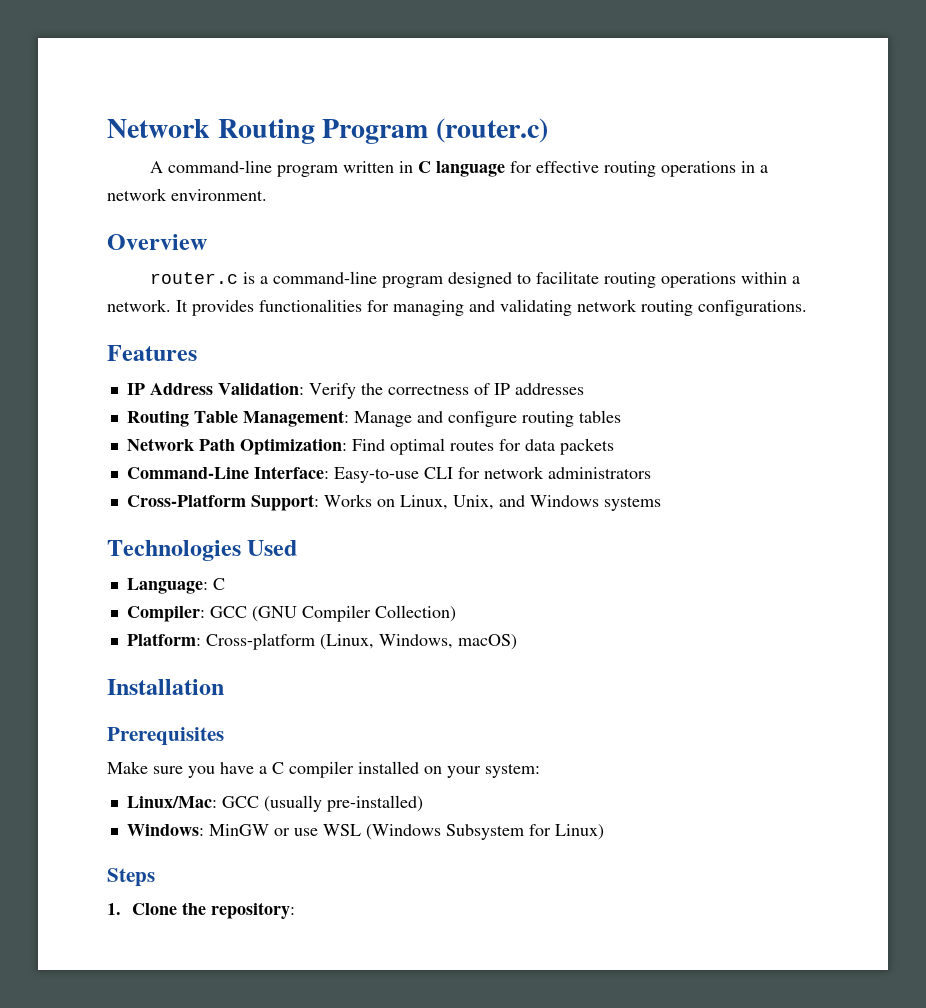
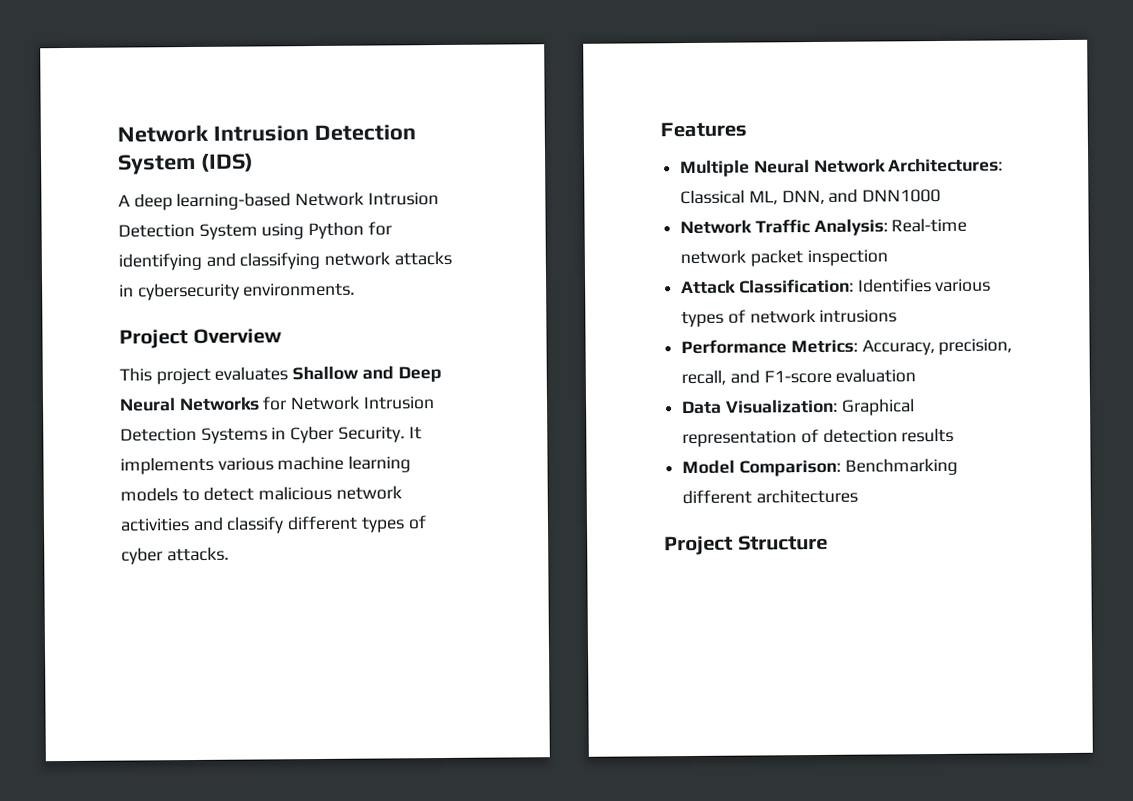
[107,118,548,144] [150,160,769,177] [107,188,267,201] [107,234,207,250] [150,271,801,288] [107,299,807,316] [107,345,197,361] [126,382,584,399] [126,410,621,427] [126,438,614,455] [126,466,651,483] [126,494,661,511] [107,540,298,561] [126,578,225,594] [126,605,456,622] [126,633,517,650] [107,679,224,695] [107,727,224,746] [107,761,540,778] [126,795,423,812] [126,824,604,840] [107,868,155,887] [107,902,295,919] Network Routing Program (router.c) // A command-line program written in C language for effective routing operations in a network environment. // Overview // router.c is a command-line program designed to facilitate routing operations within a network. It provides functionalities for managing and validating network routing configurations. // Features // IP Address Validation: Verify the correctness of IP addresses // Routing Table Management: Manage and configure routing tables // Network Path Optimization: Find optimal routes for data packets // Command-Line Interface: Easy-to-use CLI for network administrators // Cross-Platform Support: Works on Linux, Unix, and Windows systems // Technologies Used // Language: C // Compiler: GCC (GNU Compiler Collection) // Platform: Cross-platform (Linux, Windows, macOS) // Installation // Prerequisites // Make sure you have a C compiler installed on your system: // Linux/Mac: GCC (usually pre-installed) // Windows: MinGW or use WSL (Windows Subsystem for Linux) // Steps // 1. Clone the repository: -> [117,124,416,143] [118,153,254,175] [118,191,439,211] [118,221,392,240] [118,250,452,271] [119,282,356,301] [119,328,282,349] [119,365,442,385] [119,395,435,412] [120,425,422,444] [120,455,412,475] [120,485,402,502] [120,515,427,534] [121,546,229,565] [660,121,747,138] [680,157,1004,178] [680,188,942,205] [680,217,968,237] [680,249,888,267] [681,278,992,295] [681,308,898,328] [681,338,1013,356] [681,368,917,386] [682,398,915,416] [682,427,955,448] [682,457,958,477] [682,488,858,505] [664,534,828,556] Network Intrusion Detection System (IDS) // A deep learning-based Network Intrusion Detection System using Python for identifying and classifying network attacks in cybersecurity environments. // Project Overview // This project evaluates Shallow and Deep Neural Networks for Network Intrusion Detection Systems in Cyber Security. It implements various machine learning models to detect malicious network activities and classify different types of cyber attacks. // Features // Multiple Neural Network Architectures: Classical ML, DNN, and DNN1000 // Network Traffic Analysis: Real-time network packet inspection // Attack Classification: Identifies various types of network intrusions // Performance Metrics: Accuracy, precision, recall, and F1-score evaluation // Data Visualization: Graphical representation of detection results // Model Comparison: Benchmarking different architectures // Project Structure

